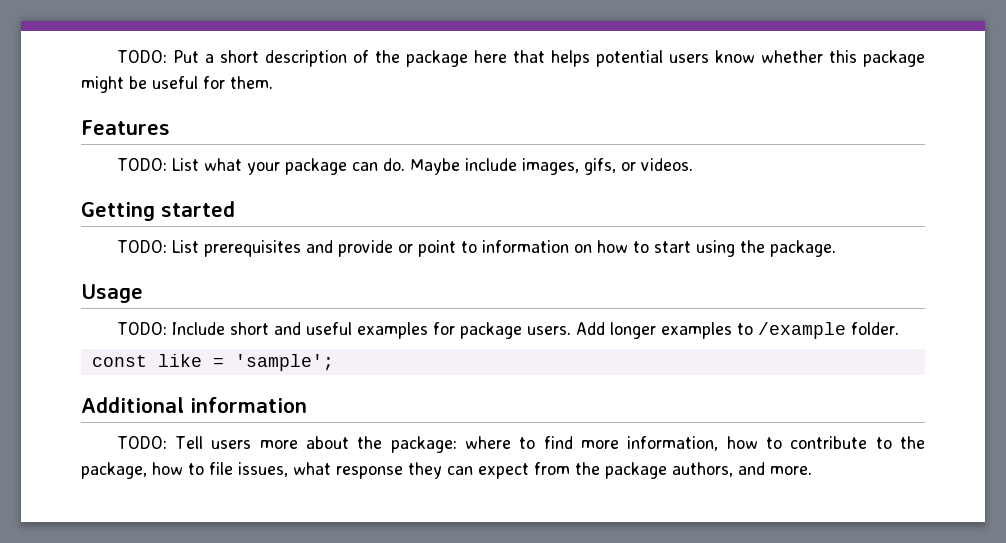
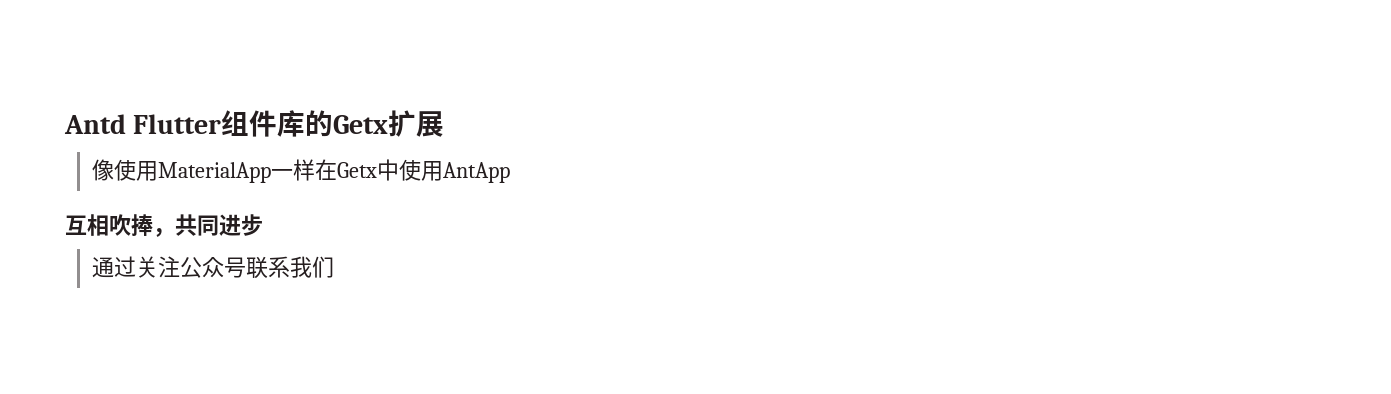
[116,50,926,67] [81,76,273,93] [81,120,170,135] [116,158,693,175] [81,201,235,221] [116,240,836,257] [81,284,143,303] [116,322,899,339] [91,354,334,371] [81,397,307,413] [116,436,926,453] [81,462,812,479] TODO: Put a short description of the package here that helps potential users know whether this package might be useful for them. // Features // TODO: List what your package can do. Maybe include images, gifs, or videos. // Getting started // TODO: List prerequisites and provide or point to information on how to start using the package. // Usage // TODO: Include short and useful examples for package users. Add longer examples to /example folder. // const like = 'sample'; // Additional information // TODO: Tell users more about the package: where to find more information, how to contribute to the package, how to file issues, what response they can expect from the package authors, and more. -> [64,110,445,137] [92,159,511,183] [65,214,263,237] [92,256,335,279] Antd Flutter组件库的Getx扩展 // 像使用MaterialApp一样在Getx中使用AntApp // 互相吹捧，共同进步 // 通过关注公众号联系我们

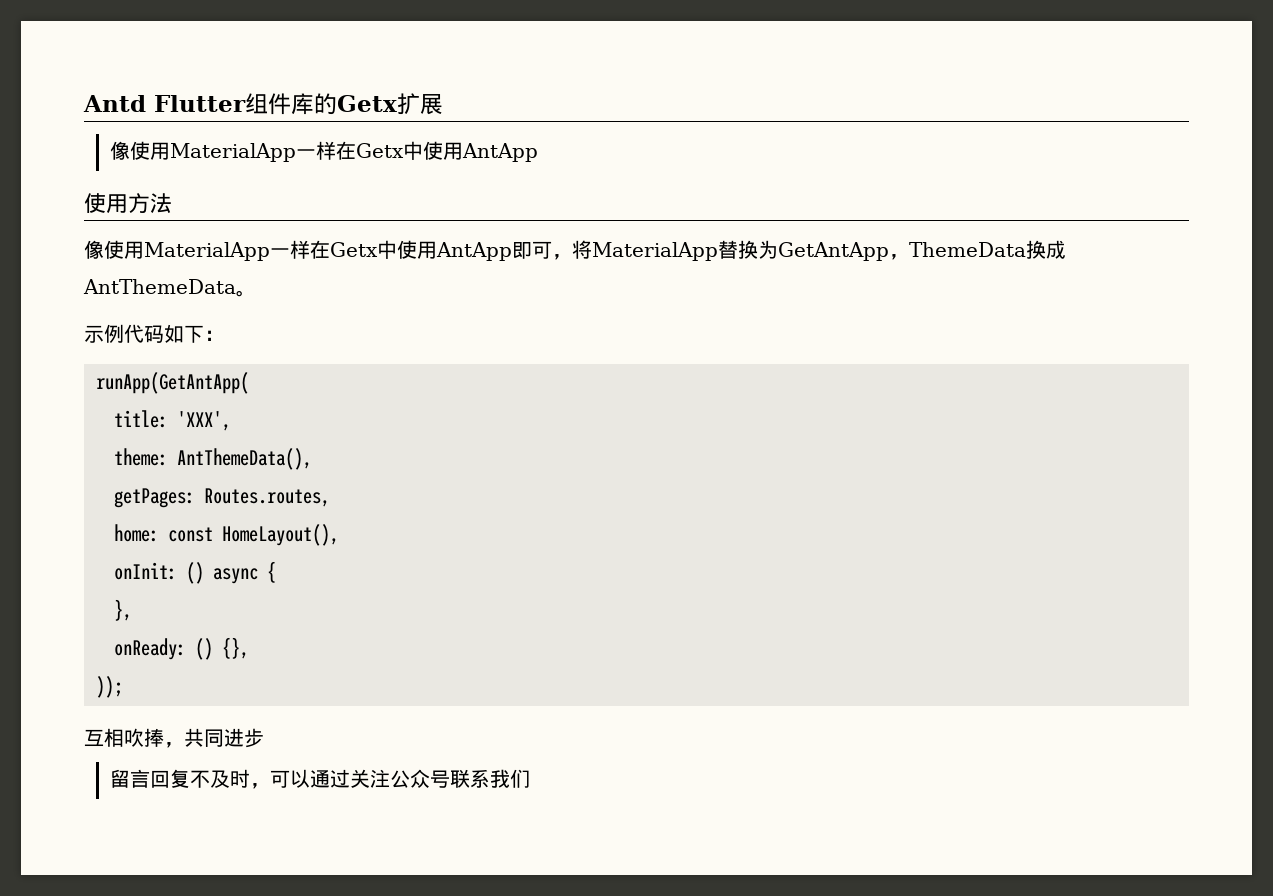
(511, 172) none -> [84,193,172,213] [84,240,1066,261] [83,279,256,297] [84,324,224,343] [96,372,249,394] [114,410,231,431] [114,448,312,470] [114,488,330,508] [114,524,339,546] [114,561,276,584] [114,599,132,621] [114,637,249,660] [96,676,123,698] // 使用方法 // 像使用MaterialApp一样在Getx中使用AntApp即可，将MaterialApp替换为GetAntApp，ThemeData换成AntThemeData。 // 示例代码如下： // runApp(GetAntApp( // title: 'XXX', // theme: AntThemeData(), // getPages: Routes.routes, // home: const HomeLayout(), // onInit: () async { // }, // onReady: () {}, // ));
(263, 225) none -> [109,769,310,789] 留言回复不及时，可以

